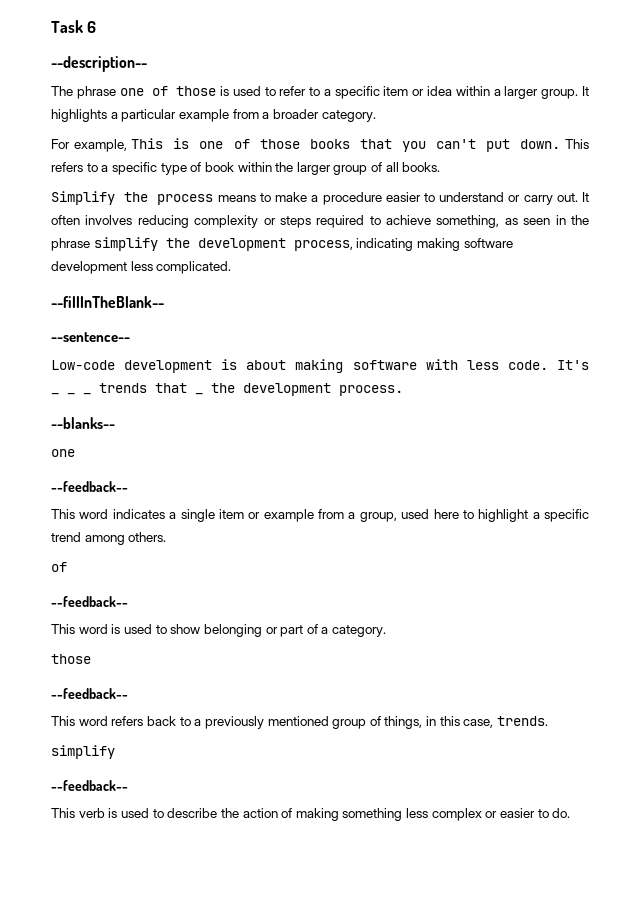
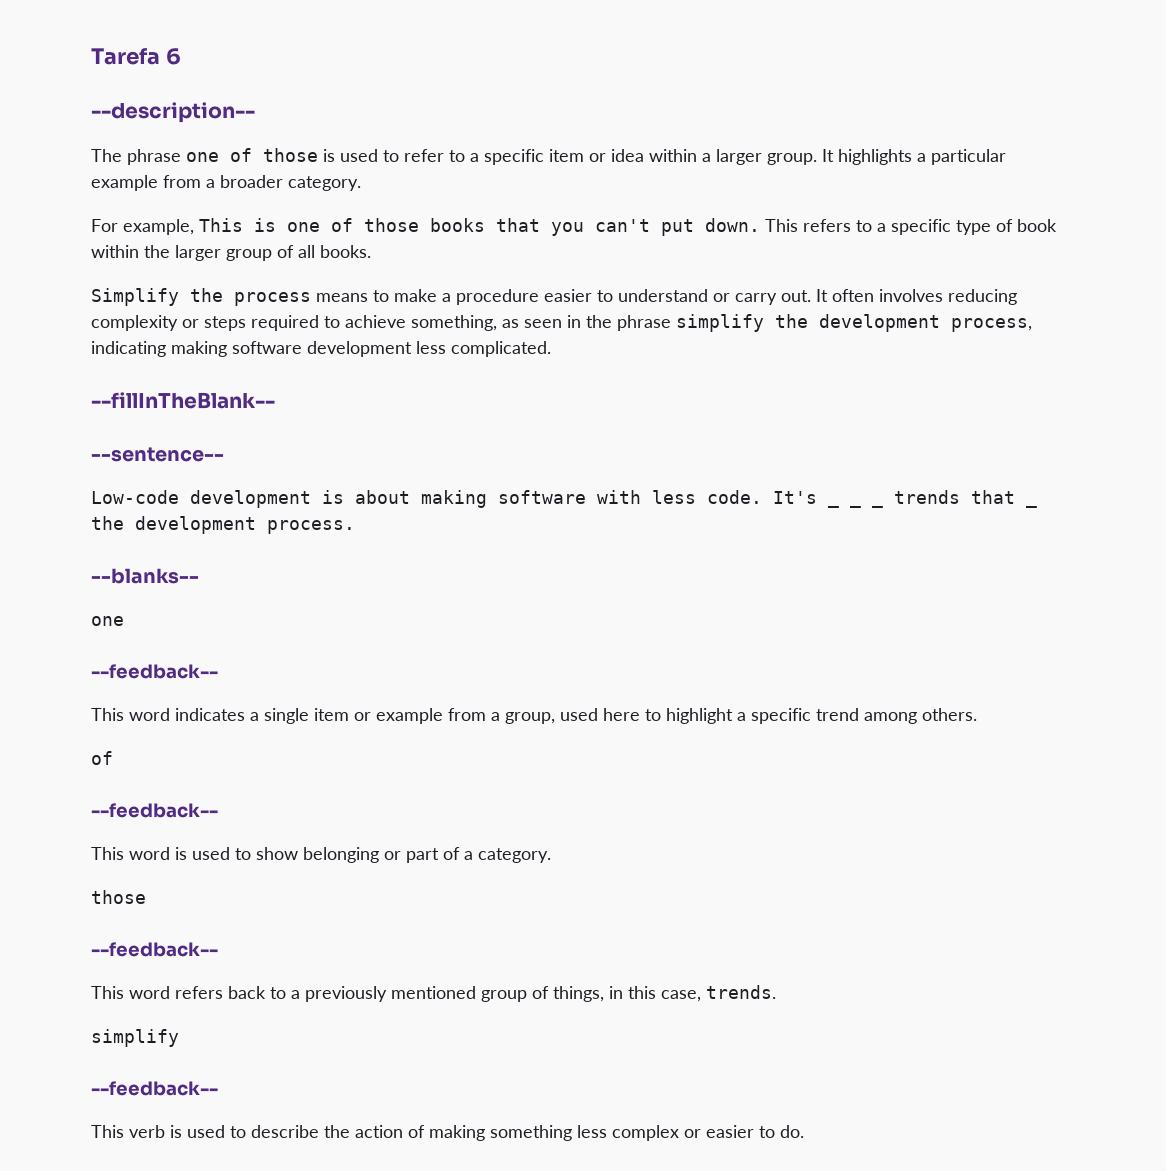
[51,20,83,33] Task -> [91,48,160,65] Tarefa

